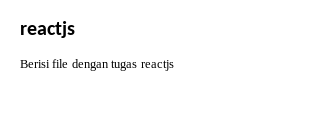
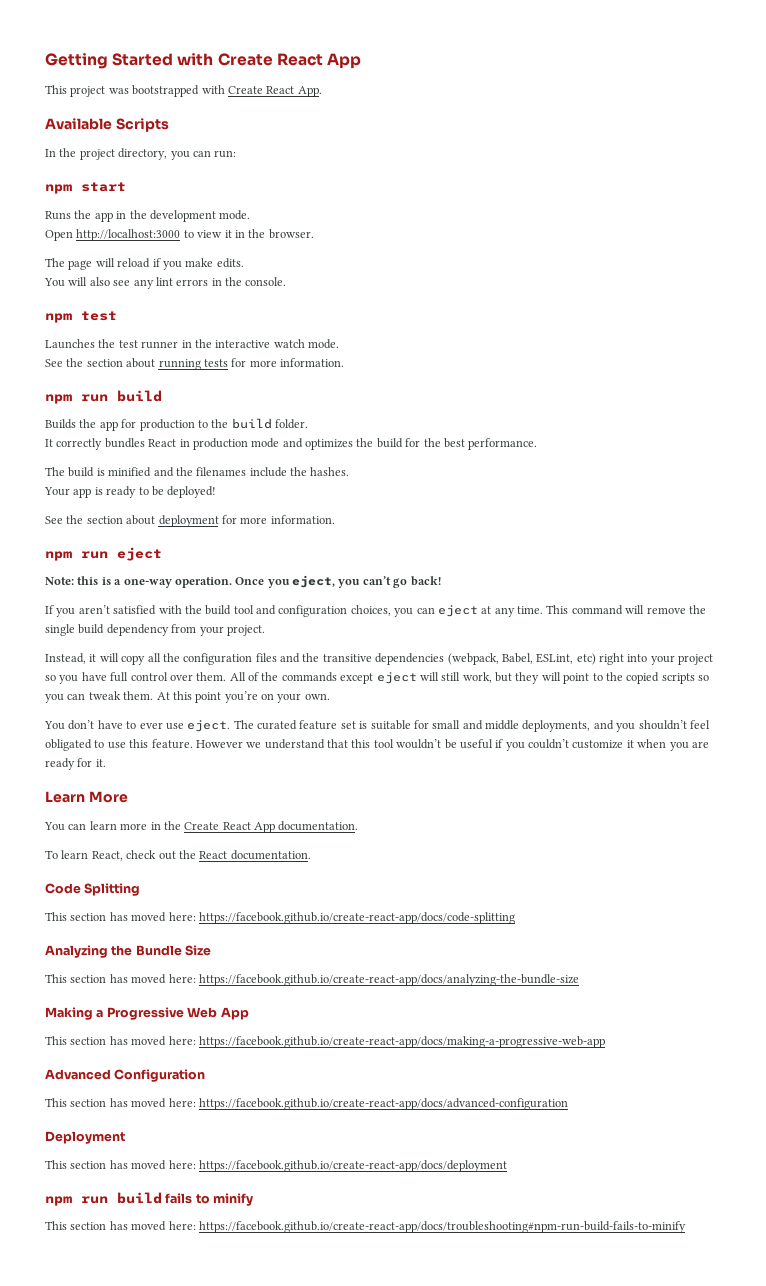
[20,21,75,38] [20,59,174,71] reactjs // Berisi file dengan tugas reactjs -> [45,53,361,69] [45,85,322,97] [45,118,169,132] [45,148,237,160] [45,182,126,194] [45,210,251,222] [45,229,314,241] [45,258,244,270] [44,277,287,289] [45,311,117,323] [45,339,339,349] [45,358,344,370] [45,390,162,404] [45,418,308,431] [45,438,538,450] [45,467,350,477] [44,486,217,498] [45,515,335,527] [45,547,162,561] [45,575,441,588] [45,605,706,617] [45,624,265,636] [45,653,714,665] [45,672,709,684] [45,691,330,703] [44,720,710,732] [45,739,709,751] [45,758,106,770] [45,791,128,803] [44,821,359,833] [45,850,311,861] [45,883,141,896] [45,912,515,924] [45,945,212,958] [45,974,579,986] [45,1007,249,1020] [45,1036,605,1048] [45,1069,206,1082] [45,1098,568,1110] [45,1131,125,1144] [45,1160,507,1172] [45,1192,254,1206] [45,1221,686,1233] Getting Started with Create React App // This project was bootstrapped with Create React App. // Available Scripts // In the project directory, you can run: // npm start // Runs the app in the development mode. // Open http://localhost:3000 to view it in the browser. // The page will reload if you make edits. // You will also see any lint errors in the console. // npm test // Launches the test runner in the interactive watch mode. // See the section about running tests for more information. // npm run build // Builds the app for production to the build folder. // It correctly bundles React in production mode and optimizes the build for the best performance. // The build is minified and the filenames include the hashes. // Your app is ready to be deployed! // See the section about deployment for more information. // npm run eject // Note: this is a one-way operation. Once you eject, you can’t go back! // If you aren’t satisfied with the build tool and configuration choices, you can eject at any time. This command will remove the single build dependency from your project. // Instead, it will copy all the configuration files and the transitive dependencies (webpack, Babel, ESLint, etc) right into your project so you have full control over them. All of the commands except eject will still work, but they will point to the copied scripts so you can tweak them. At this point you’re on your own. // You don’t have to ever use eject. The curated feature set is suitable for small and middle deployments, and you shouldn’t feel obligated to use this feature. However we understand that this tool wouldn’t be useful if you couldn’t customize it when you are ready for it. // Learn More // You can learn more in the Create React App documentation. // To learn React, check out the React documentation. // Code Splitting // This section has moved here: https://facebook.github.io/create-react-app/docs/code-splitting // Analyzing the Bundle Size // This section has moved here: https://facebook.github.io/create-react-app/docs/analyzing-the-bundle-size // Making a Progressive Web App // This section has moved here: https://facebook.github.io/create-react-app/docs/making-a-progressive-web-app // Advanced Configuration // This section has moved here: https://facebook.github.io/create-react-app/docs/advanced-configuration // Deployment // This section has moved here: https://facebook.github.io/create-react-app/docs/deployment // npm run build fails to minify // This section has moved here: https://facebook.github.io/create-react-app/docs/troubleshooting#npm-run-build-fails-to-minify

